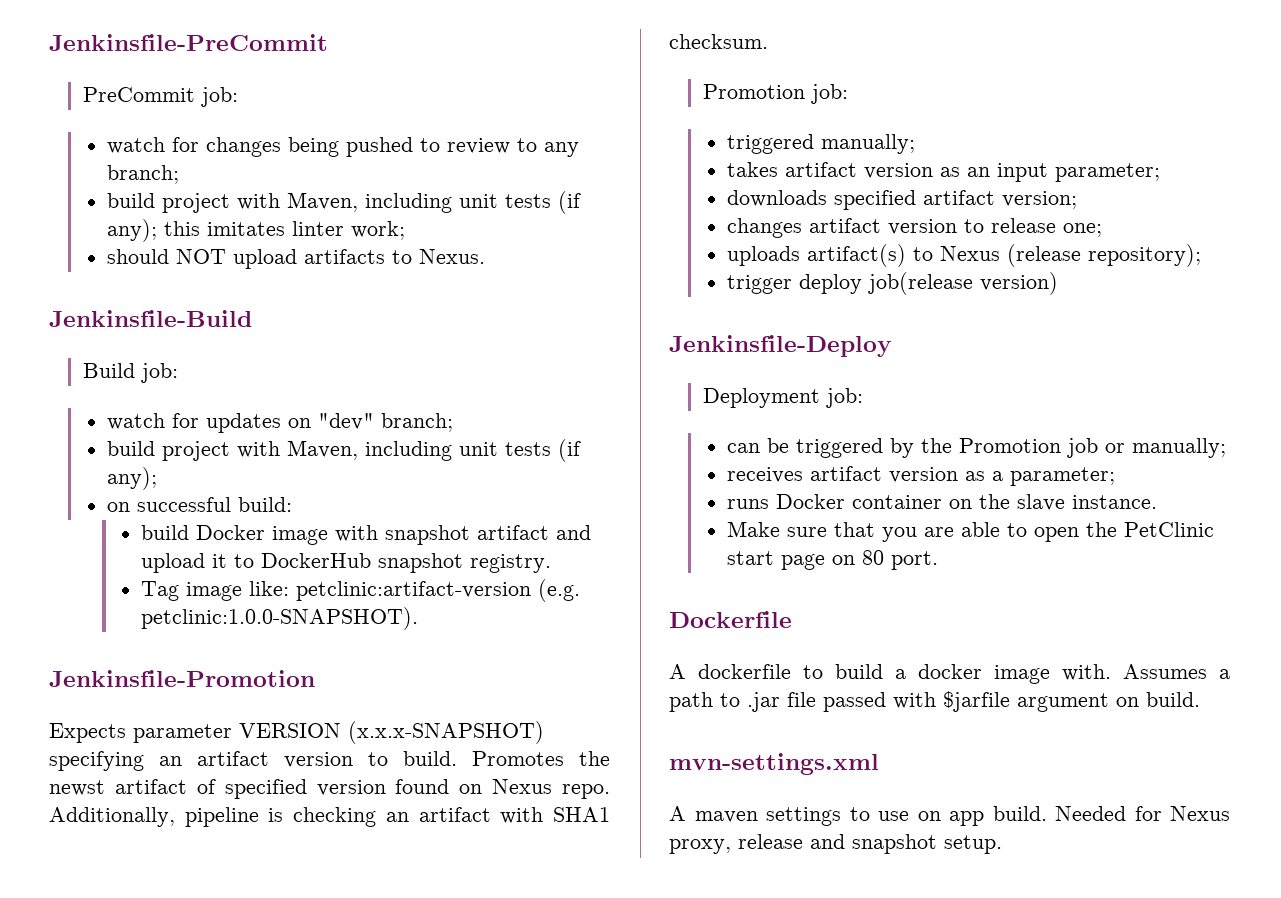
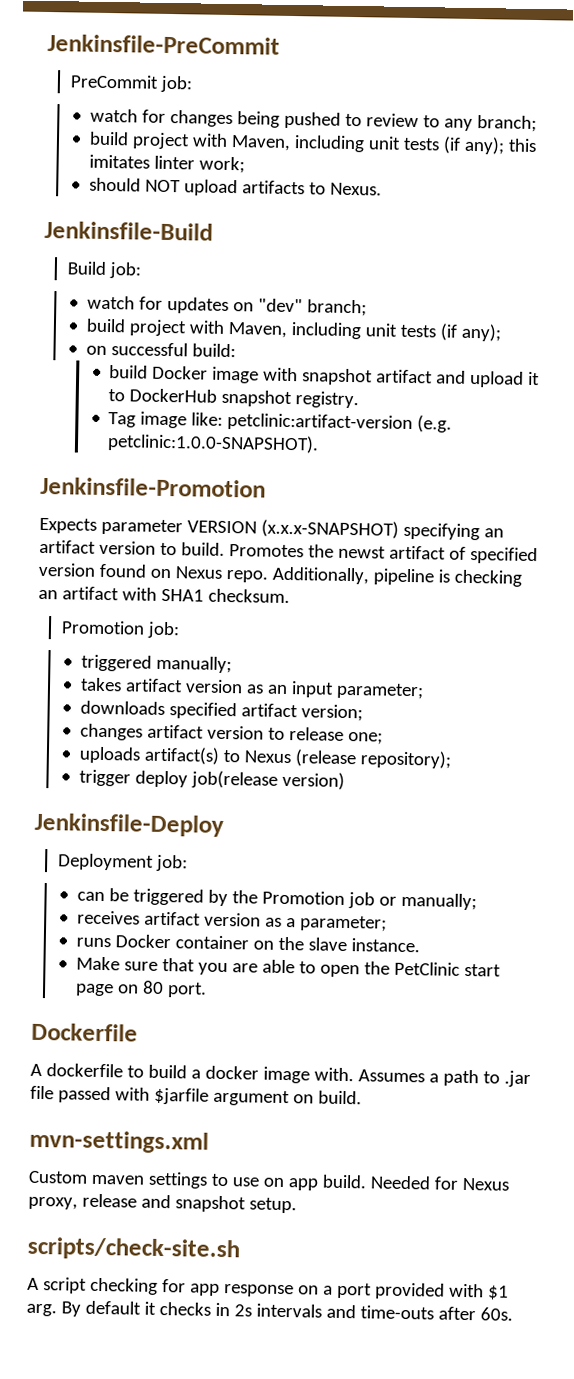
[669,806,686,821] A -> [28,1170,88,1184] Custom
(1002, 844) none -> [27,1236,240,1262] [27,1277,509,1300] [26,1300,513,1321] // scripts/check-site.sh // A script checking for app response on a port provided with $1 arg. By default it checks in 2s intervals and time-outs after 60s.

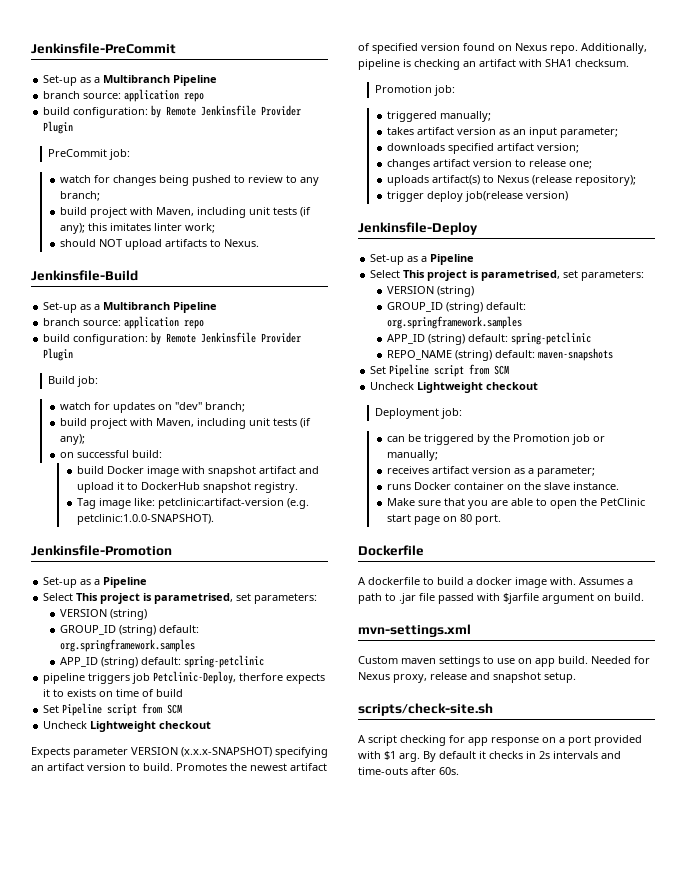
(280, 44) none -> [43,75,218,86] [43,89,205,102] [43,105,302,118] [43,121,74,134] // Set-up as a Multibranch Pipeline // branch source: application repo // build configuration: by Remote Jenkinsfile Provider Plugin
(213, 230) none -> [43,302,218,313] [43,316,205,329] [43,332,302,345] [43,348,74,361] // Set-up as a Multibranch Pipeline // branch source: application repo // build configuration: by Remote Jenkinsfile Provider Plugin
(266, 487) none -> [43,577,148,588] [43,593,318,604] [59,609,147,620] [59,625,199,636] [59,639,195,652] [59,655,264,668] [43,671,326,684] [43,689,184,697] [43,703,183,716] [43,721,212,732] // Set-up as a Pipeline // Select This project is parametrised, set parameters: // VERSION (string) // GROUP_ID (string) default: org.springframework.samples // APP_ID (string) default: spring-petclinic // pipeline triggers job Petclinic-Deploy, therfore expects it to exists on time of build // Set Pipeline script from SCM // Uncheck Lightweight checkout
[337,545,386,559] newst -> [250,763,287,771] newest
(224, 824) none -> [370,254,475,265] [370,270,645,281] [386,286,474,297] [386,302,526,313] [386,316,522,329] [386,332,591,345] [386,348,613,361] [370,364,510,377] [370,382,539,393] // Set-up as a Pipeline // Select This project is parametrised, set parameters: // VERSION (string) // GROUP_ID (string) default: org.springframework.samples // APP_ID (string) default: spring-petclinic // REPO_NAME (string) default: maven-snapshots // Set Pipeline script from SCM // Uncheck Lightweight checkout

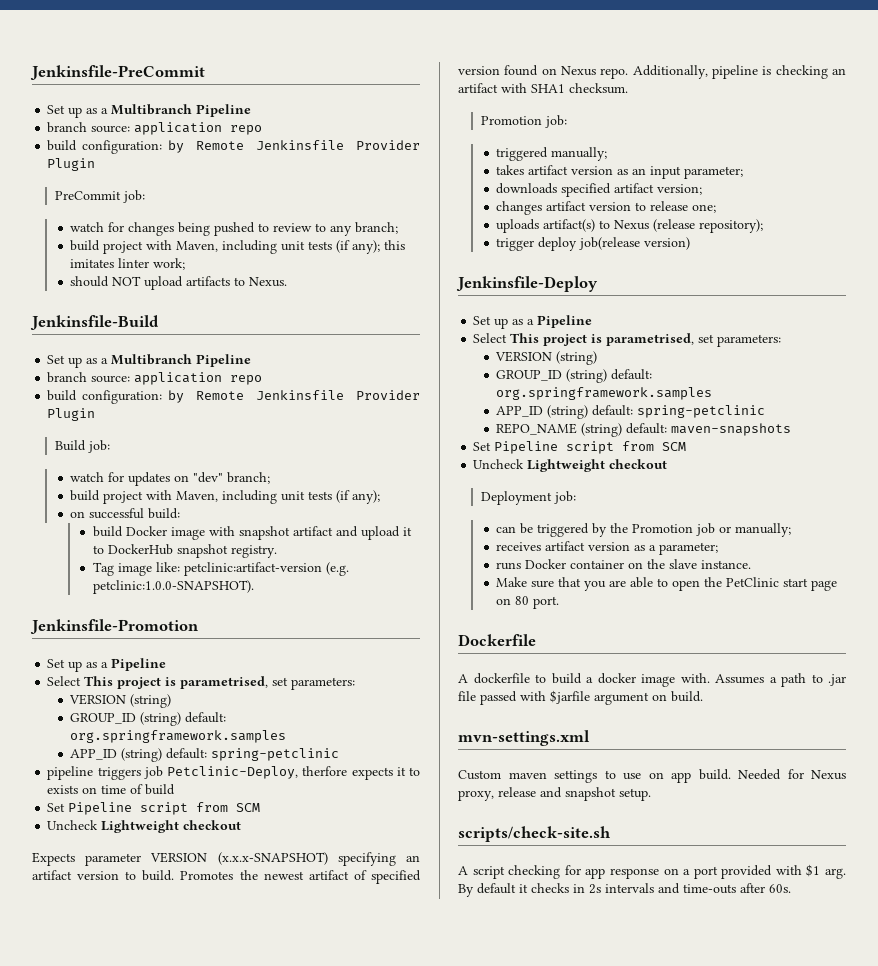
[43,75,78,86] Set-up -> [47,105,83,118] Set up
[43,302,78,313] Set-up -> [47,355,83,368] Set up
[43,577,78,588] Set-up -> [47,659,83,672] Set up
[370,254,405,265] Set-up -> [473,316,509,329] Set up

